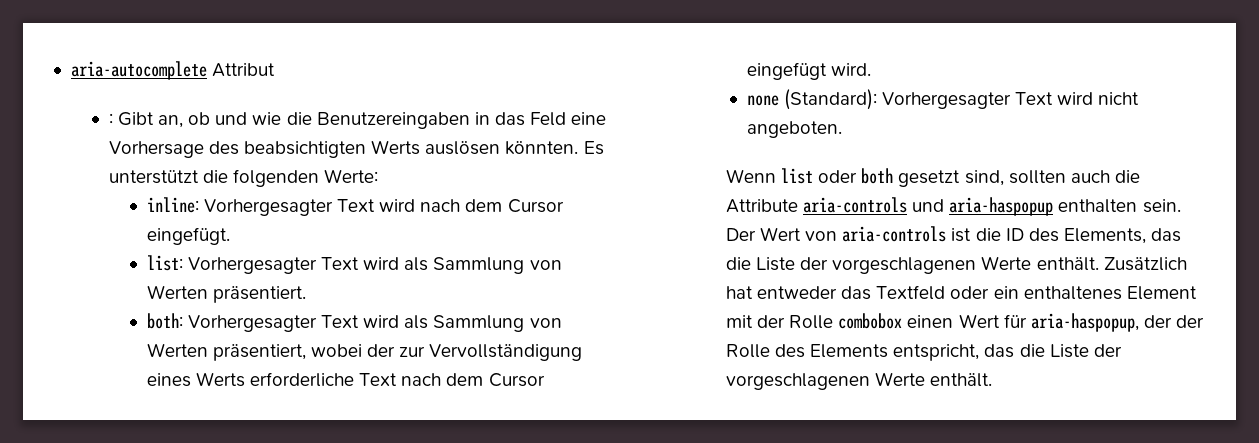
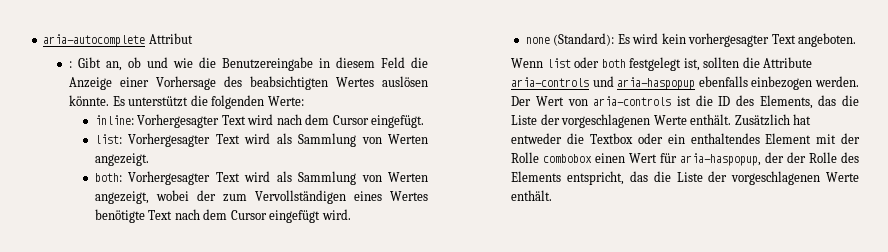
[316,112,607,129] [108,140,579,158] Benutzereingaben in das Feld eine Vorhersage des beabsichtigten Werts auslösen könnten. -> [222,57,428,71] [69,76,428,90] [69,95,110,106] Benutzereingabe in diesem Feld die Anzeige einer Vorhersage des beabsichtigten Wertes auslösen könnte.
[212,286,306,303] präsentiert. -> [94,153,149,166] angezeigt.
[212,344,306,361] präsentiert, -> [94,191,149,204] angezeigt,
[399,344,583,361] [146,372,355,387] zur Vervollständigung eines Werts erforderliche -> [222,190,428,204] [94,209,145,223] zum Vervollständigen eines Wertes benötigte
[882,92,1140,109] Vorhergesagter Text wird nicht -> [617,33,796,47] Es wird kein vorhergesagter Text
[898,170,1110,187] gesetzt sind, sollten auch -> [629,57,740,71] festgelegt ist, sollten
[1058,199,1181,213] enthalten sein. -> [698,76,859,90] ebenfalls einbezogen werden.
[841,285,946,300] das Textfeld -> [567,133,634,144] die Textbox
[1023,286,1122,300] enthaltenes -> [690,133,760,144] enthaltendes

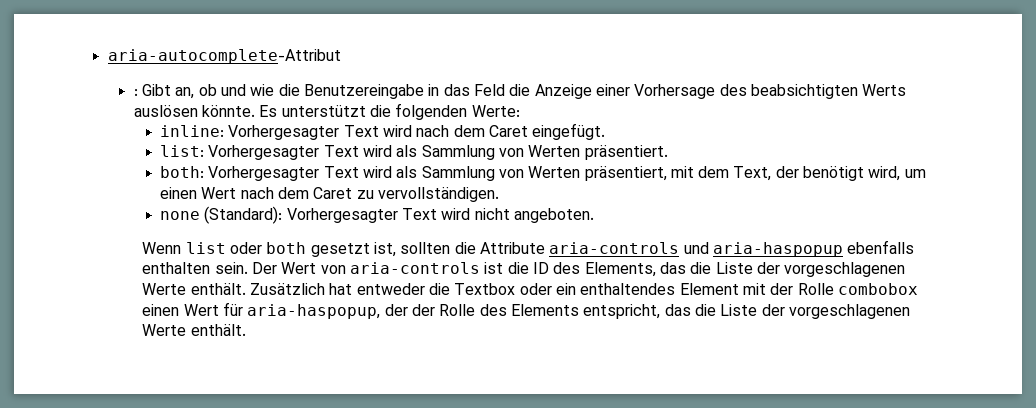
[43,33,193,47] aria-autocomplete Attribut -> [107,49,341,64] aria-autocomplete-Attribut
[336,57,376,68] diesem -> [443,84,470,96] das
[336,77,375,87] Wertes -> [862,84,907,96] Werts
[332,115,369,125] Cursor -> [488,125,528,137] Caret
[94,153,149,166] angezeigt. -> [584,145,668,160] präsentiert.
[94,190,428,204] [94,209,351,223] [525,33,796,47] angezeigt, wobei der zum Vervollständigen eines Wertes benötigte Text nach dem Cursor eingefügt wird. // none (Standard): Es wird kein vorhergesagter Text -> [584,166,926,181] [159,187,499,202] [159,206,510,224] präsentiert, mit dem Text, der benötigt wird, um einen Wert nach dem Caret zu vervollständigen. // none (Standard): Vorhergesagter Text wird nicht
[629,57,682,71] festgelegt -> [310,243,370,257] gesetzt
[751,76,859,90] einbezogen werden. -> [142,262,248,274] enthalten sein.

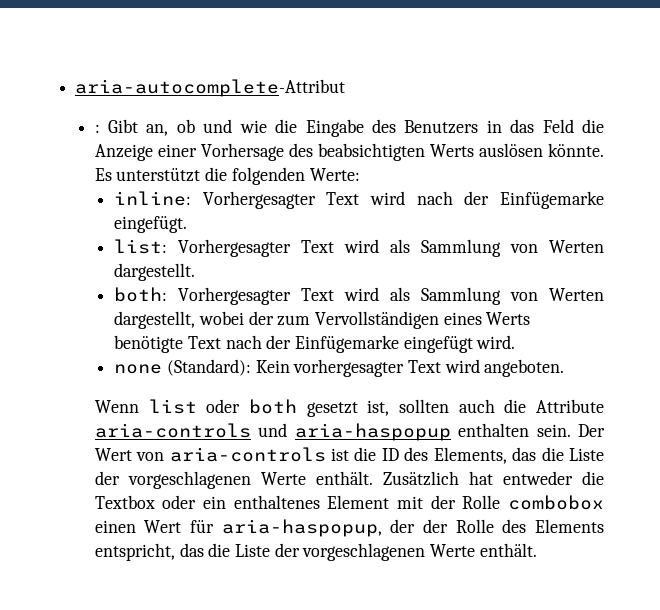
[304,84,425,99] Benutzereingabe -> [305,119,479,137] Eingabe des Benutzers
[453,125,528,137] dem Caret -> [464,191,604,209] der Einfügemarke
[584,145,668,160] präsentiert. -> [114,263,196,281] dargestellt.
[584,166,926,181] [159,187,499,202] präsentiert, mit dem Text, der benötigt wird, um einen Wert nach dem Caret zu vervollständigen. -> [114,311,531,329] [114,335,516,353] dargestellt, wobei der zum Vervollständigen eines Werts benötigte Text nach der Einfügemarke eingefügt wird.
[286,208,510,223] Vorhergesagter Text wird nicht -> [255,359,480,377] Kein vorhergesagter Text wird
(451, 248) none -> [458,399,495,413] auch
[847,240,915,254] ebenfalls -> (451, 432) none
[580,283,676,295] enthaltendes -> [233,495,320,509] enthaltenes

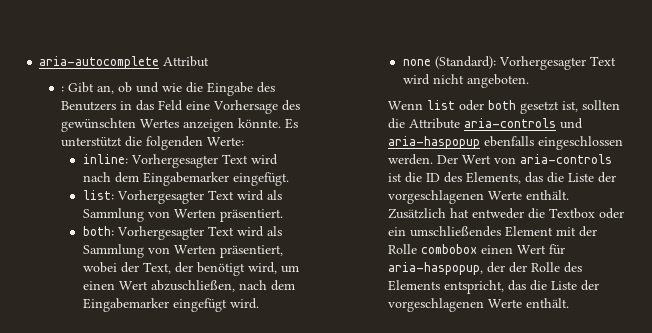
[75,79,346,97] aria-autocomplete-Attribut -> [39,56,210,69] aria-autocomplete Attribut
[582,119,604,133] [94,143,543,161] die Anzeige einer Vorhersage des beabsichtigten Werts auslösen -> [186,100,301,114] [61,118,235,132] eine Vorhersage des gewünschten Wertes anzeigen
[464,191,604,209] der Einfügemarke -> [114,172,229,186] dem Eingabemarker
[114,263,196,281] dargestellt. -> [219,209,283,222] präsentiert.
[114,311,196,329] dargestellt, -> [219,245,283,258] präsentiert,
[277,311,531,329] [114,335,399,353] zum Vervollständigen eines Werts benötigte Text nach der Einfügemarke -> [142,262,299,276] [82,280,295,292] [82,298,169,312] Text, der benötigt wird, um einen Wert abzuschließen, nach dem Eingabemarker
[255,359,480,377] Kein vorhergesagter Text wird -> [498,56,616,70] [402,74,464,85] Vorhergesagter Text wird nicht
[458,399,495,413] auch -> (620, 105) none
[458,423,571,437] enthalten sein. -> [483,136,623,150] [387,154,433,165] ebenfalls eingeschlossen werden.
[233,495,320,509] enthaltenes -> [409,226,501,237] umschließendes

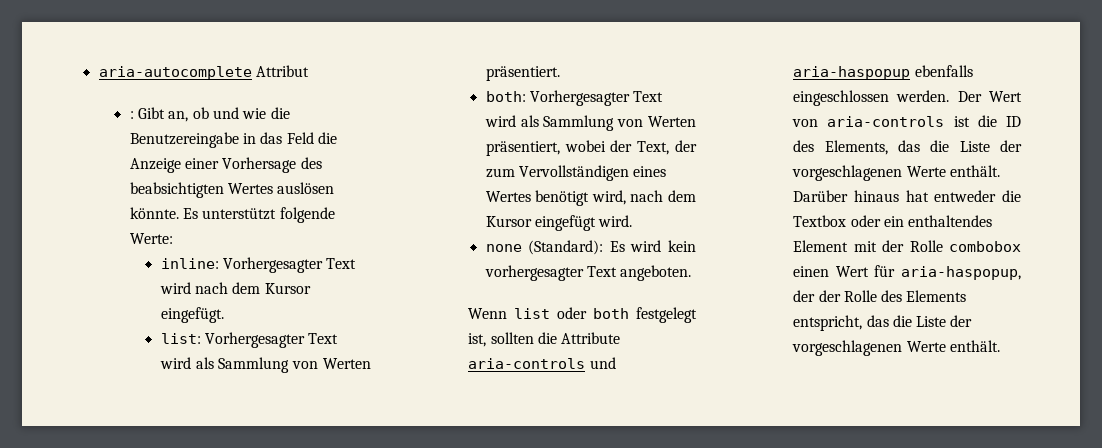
[207,82,276,96] [61,100,301,114] [61,118,235,132] Eingabe des Benutzers in das Feld eine Vorhersage des gewünschten Wertes anzeigen -> [129,132,337,148] [129,157,322,173] [129,182,335,198] Benutzereingabe in das Feld die Anzeige einer Vorhersage des beabsichtigten Wertes auslösen
[125,136,204,150] die folgenden -> [279,207,335,223] folgende
[142,172,229,186] Eingabemarker -> [264,283,311,294] Kursor
[196,262,299,276] [82,280,295,292] [82,298,169,312] benötigt wird, um einen Wert abzuschließen, nach dem Eingabemarker -> [485,165,667,181] [485,190,696,206] [485,216,532,227] zum Vervollständigen eines Wertes benötigt wird, nach dem Kursor
[498,56,616,70] [402,74,464,85] Vorhergesagter Text wird nicht -> [609,240,696,252] [484,265,618,281] Es wird kein vorhergesagter Text
[519,101,559,114] gesetzt -> [636,307,697,323] festgelegt
[387,208,446,219] Zusätzlich -> [793,190,899,202] Darüber hinaus
[409,226,501,237] umschließendes -> [908,215,993,227] enthaltendes

